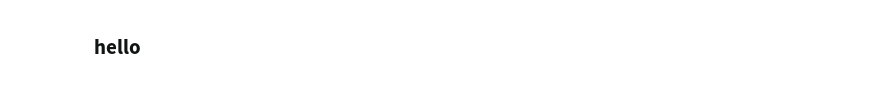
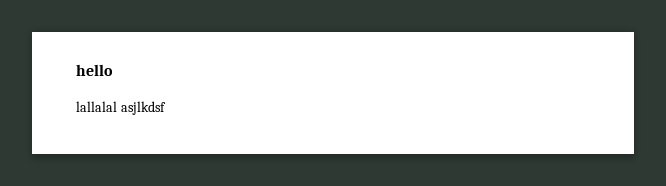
(141, 46) none -> [76,101,166,115] // lallalal asjlkdsf

